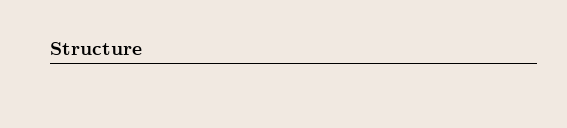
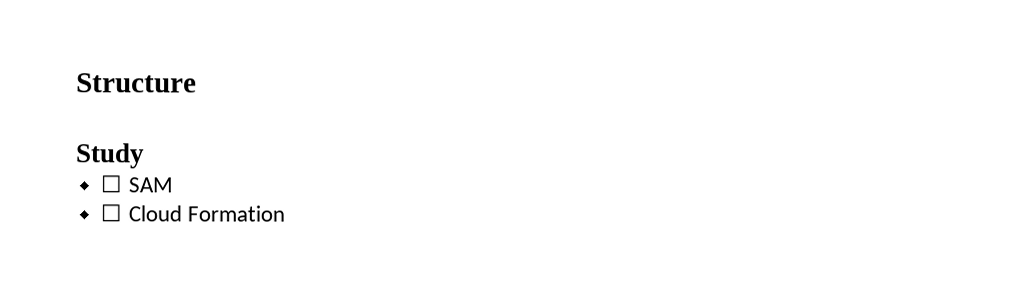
(142, 48) none -> [75,143,145,169] [100,175,173,193] [100,204,285,222] // Study // ☐ SAM // ☐ Cloud Formation

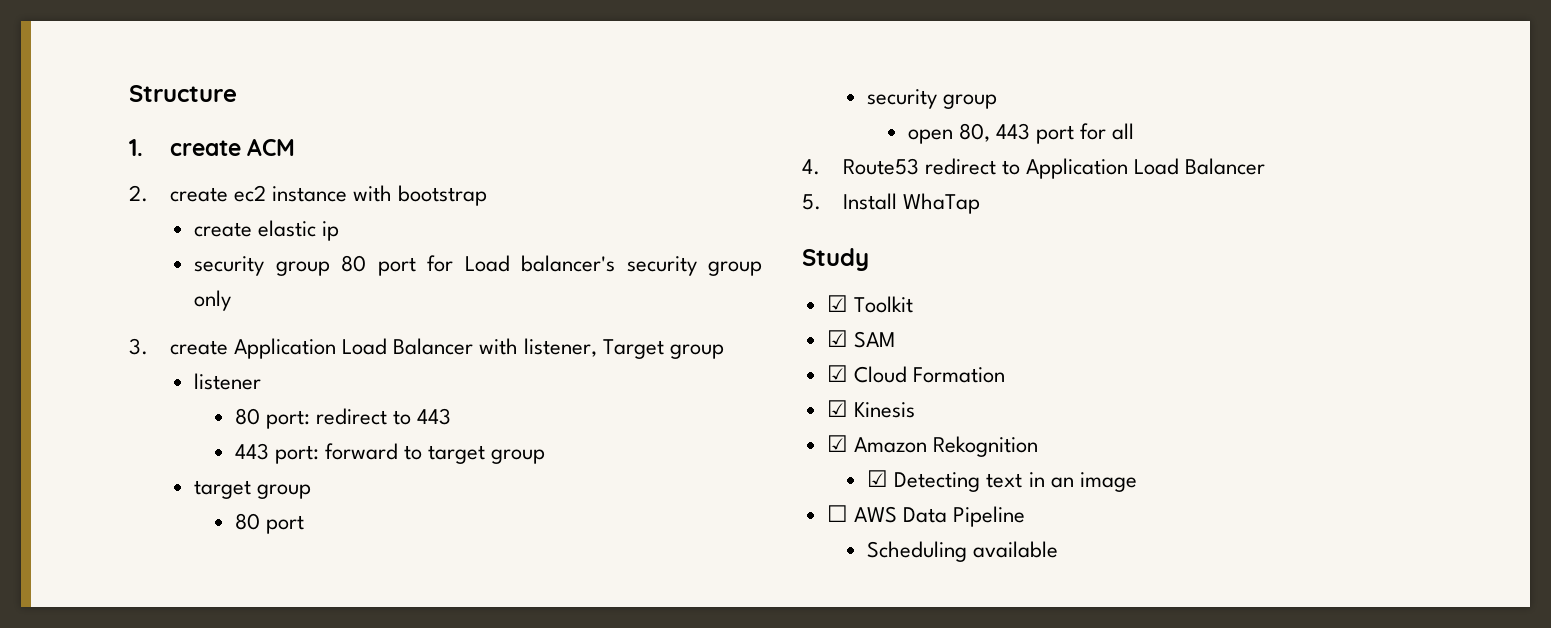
[75,143,145,169] [100,175,123,193] Study // ☐ -> [129,138,295,156] [129,185,487,206] [194,220,340,241] [194,255,762,276] [194,290,232,311] [129,338,725,359] [194,373,262,390] [234,408,452,429] [234,443,546,464] [194,480,312,499] [234,513,304,534] [867,89,998,109] [907,123,1135,144] [802,158,1265,179] [802,193,980,214] [802,248,869,271] [826,295,913,313] [826,330,848,347] 1. create ACM // 2. create ec2 instance with bootstrap // create elastic ip // security group 80 port for Load balancer's security group only // 3. create Application Load Balancer with listener, Target group // listener // 80 port: redirect to 443 // 443 port: forward to target group // target group // 80 port // security group // open 80, 443 port for all // 4. Route53 redirect to Application Load Balancer // 5. Install WhaTap // Study // ☑ Toolkit // ☑
[100,204,123,222] ☐ -> [826,365,848,382] ☑
(285, 213) none -> [826,400,915,418] [826,435,1038,457] [867,470,1137,492] [826,505,1025,527] [867,541,1059,562] // ☑ Kinesis // ☑ Amazon Rekognition // ☑ Detecting text in an image // ☐ AWS Data Pipeline // Scheduling available

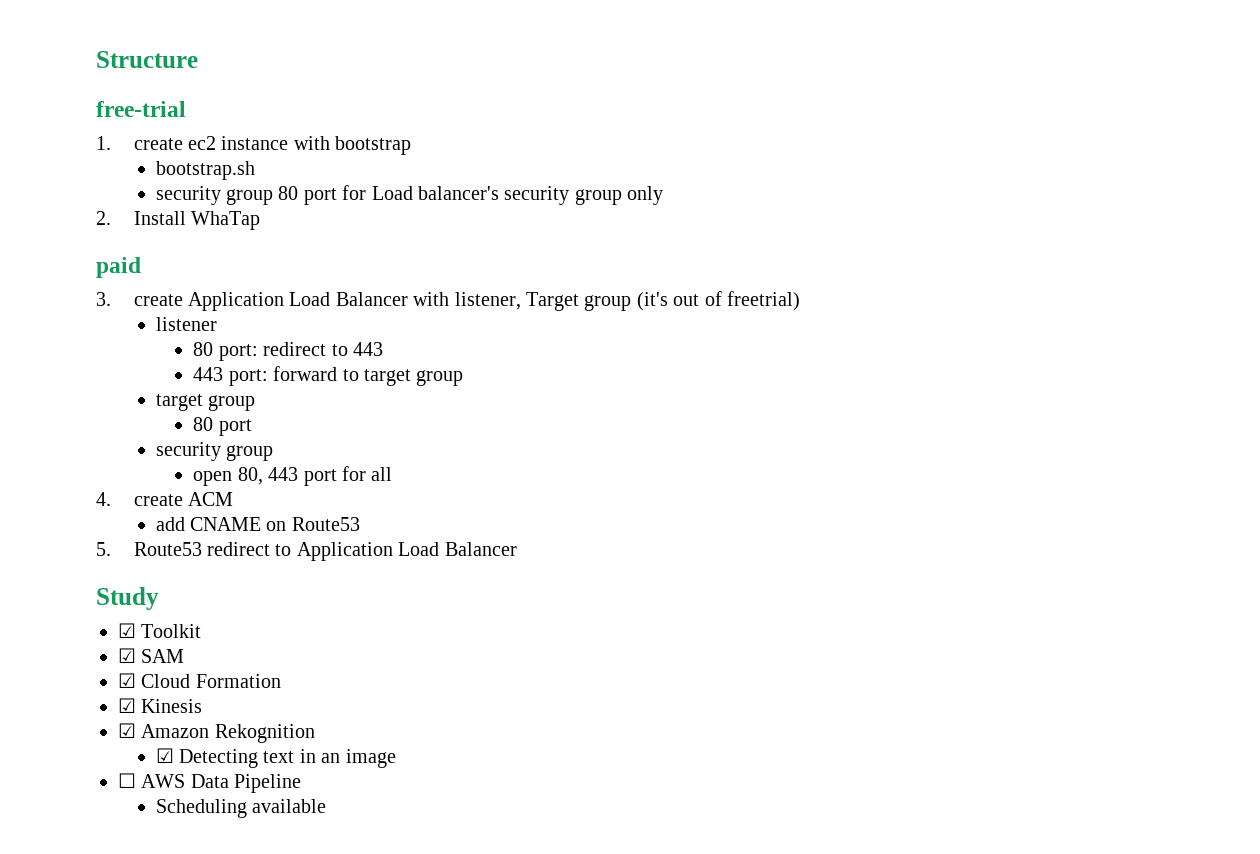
[129,138,295,156] [129,185,148,202] 1. create ACM // 2. -> [96,101,186,117] [96,136,111,150] free-trial // 1.
[194,220,340,241] create elastic ip -> [155,161,255,180] bootstrap.sh
(232, 300) none -> [96,211,261,230] [96,257,141,278] // 2. Install WhaTap // paid
(725, 351) none -> [636,291,801,311] (it's out of freetrial)
(820, 167) none -> [133,492,234,506] [155,517,360,531] [96,542,111,556] create ACM // add CNAME on Route53 // 5.
[802,193,980,214] // 5. Install WhaTap -> (517, 549) none

